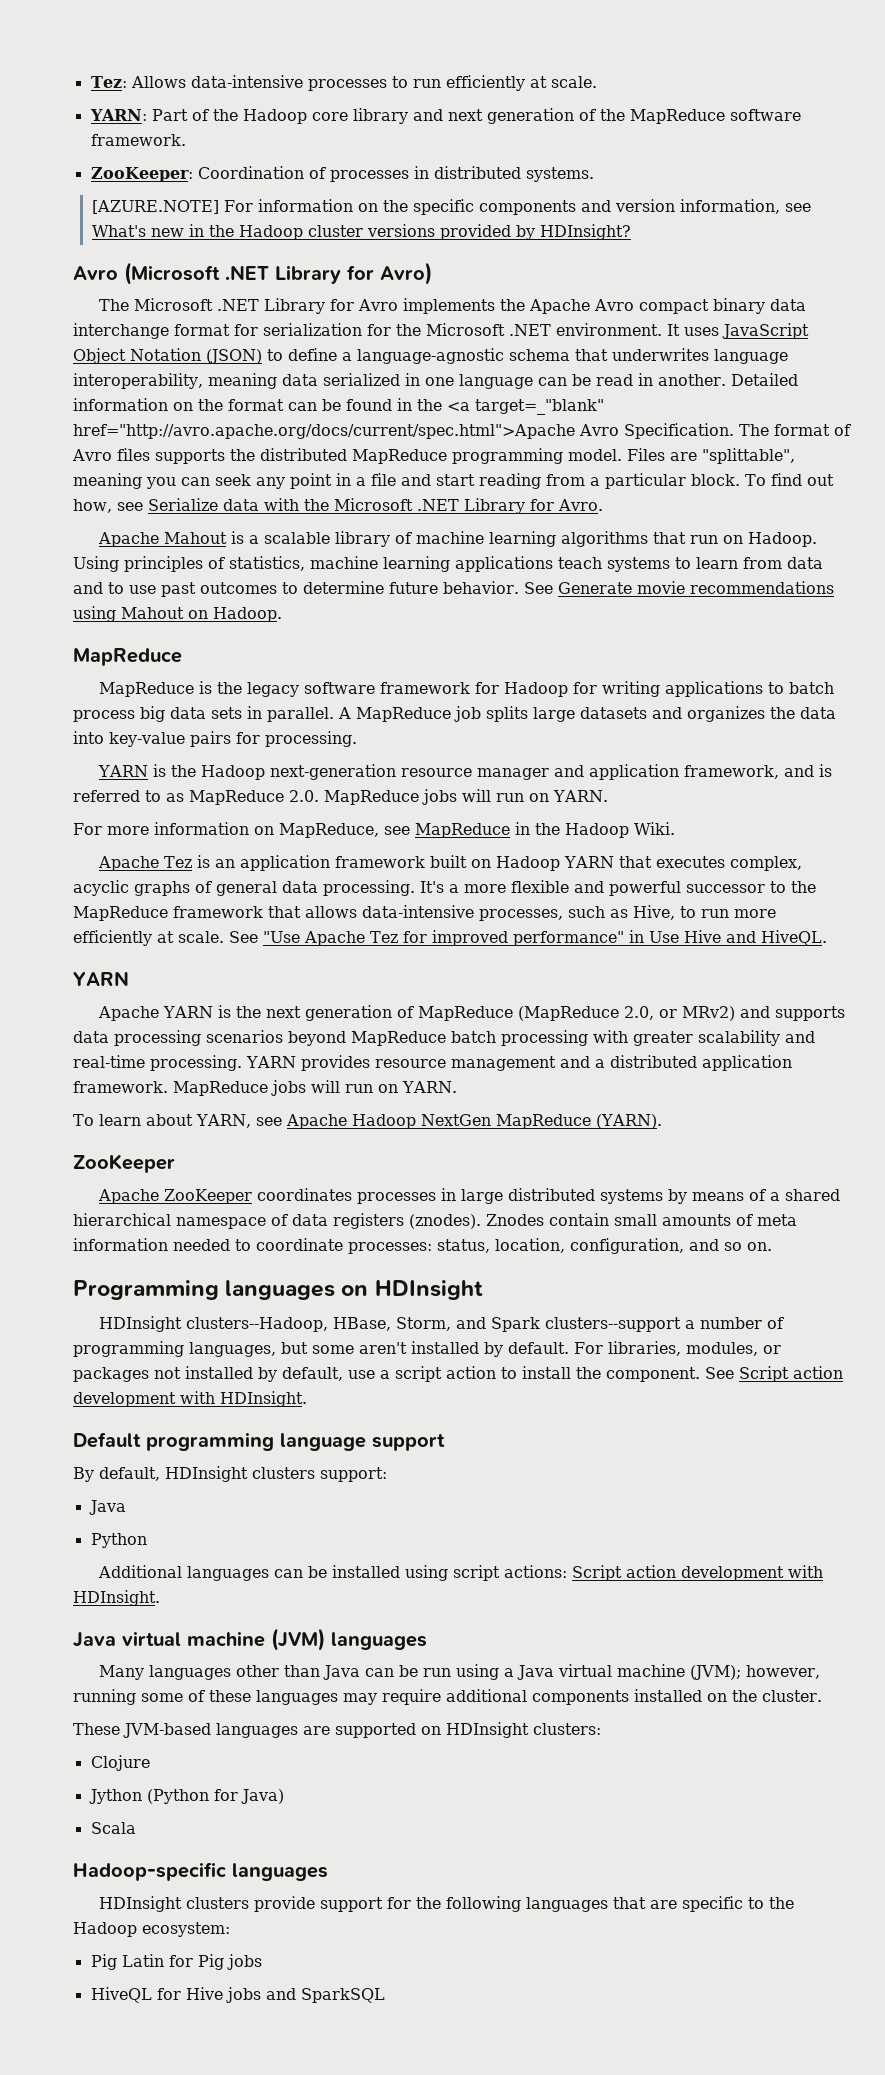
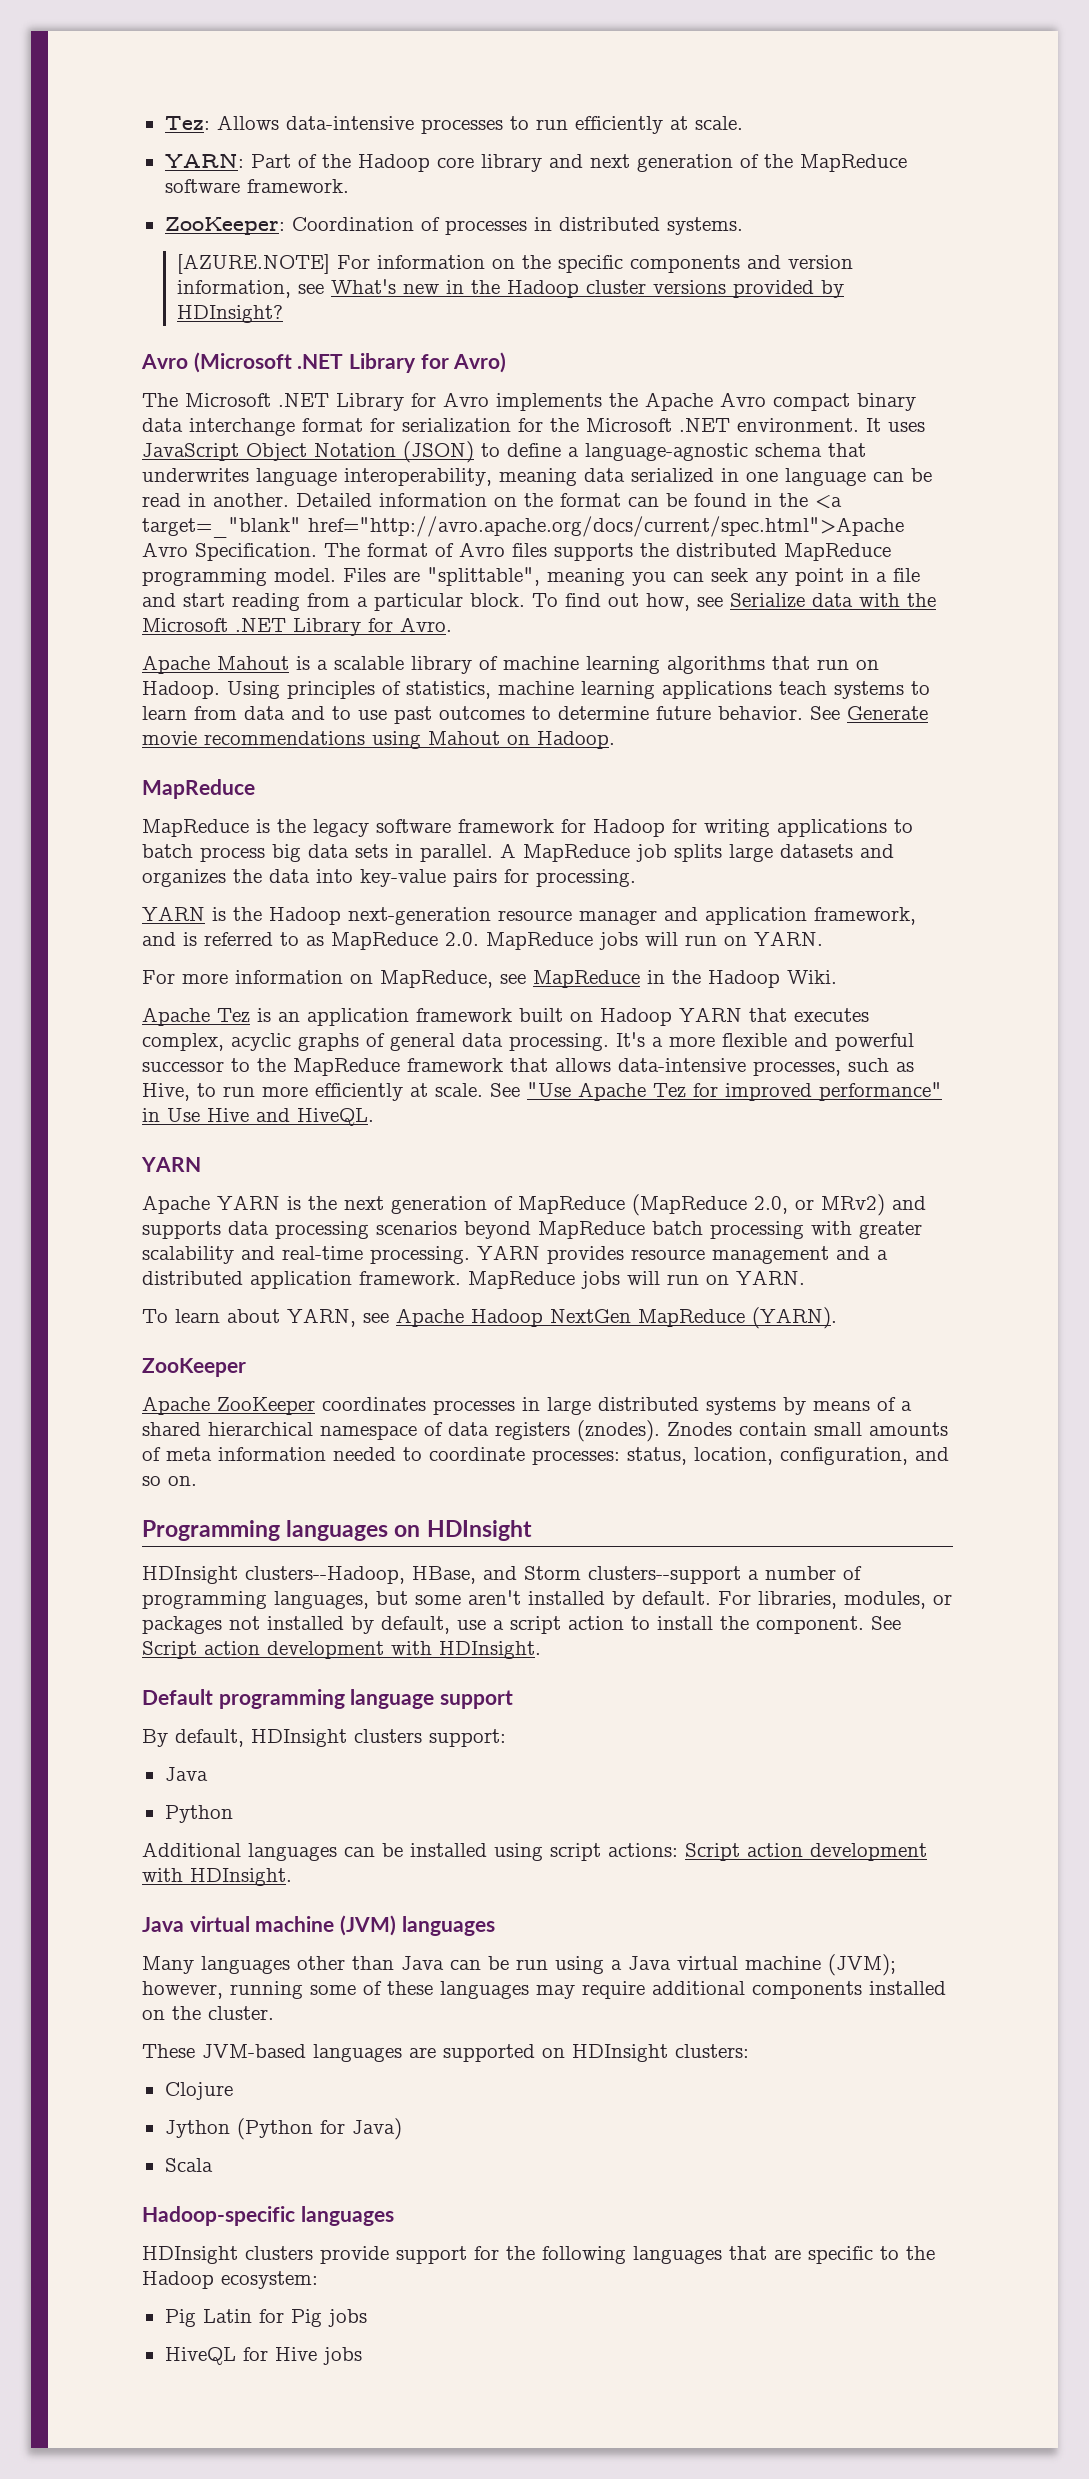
[396,1317,541,1332] Storm, and Spark -> [483,1566,581,1580] and Storm
[265,1988,385,2003] and SparkSQL -> (362, 2356) none

